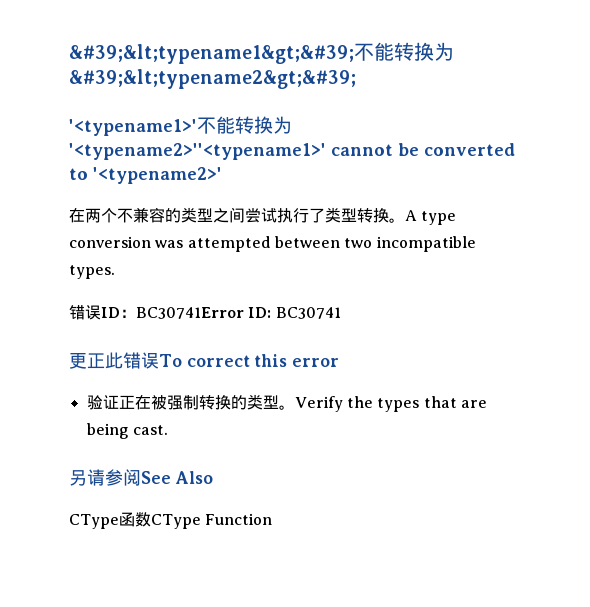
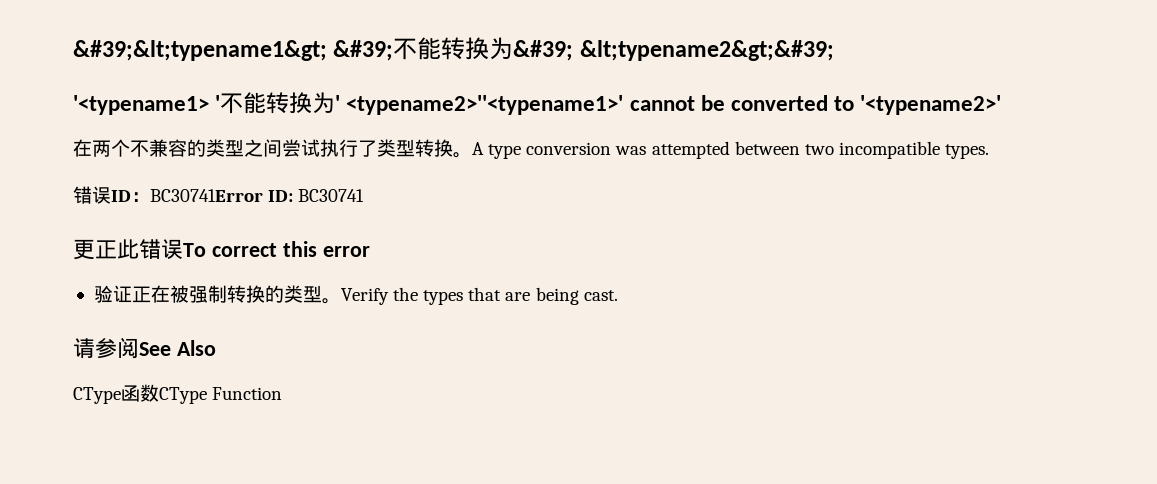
[69,42,454,64] [69,69,356,89] [69,116,292,136] [69,143,326,160] &#39;&lt;typename1&gt;&#39;不能转换为&#39;&lt;typename2&gt;&#39; // '<typename1>'不能转换为'<typename2>''<typename1>' -> [73,37,834,61] [73,92,624,115] &#39;&lt;typename1&gt; &#39;不能转换为&#39; &lt;typename2&gt;&#39; // '<typename1> '不能转换为' <typename2>''<typename1>'
[69,470,87,486] 另 -> (618, 295) none

